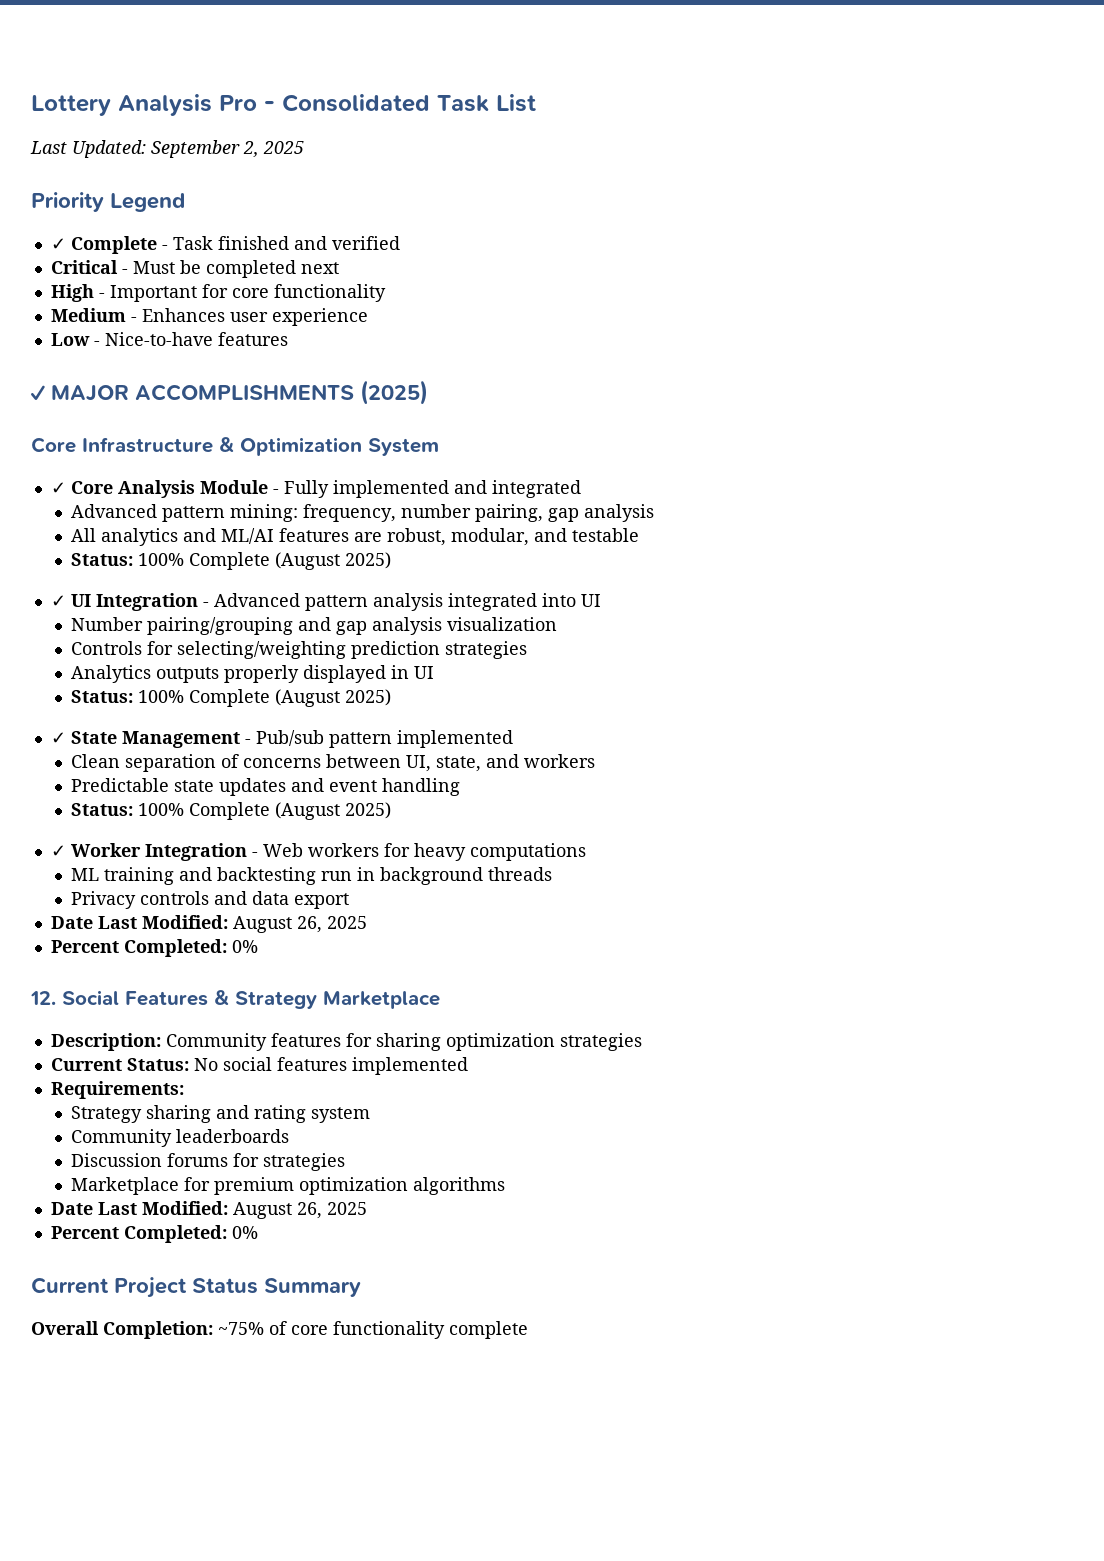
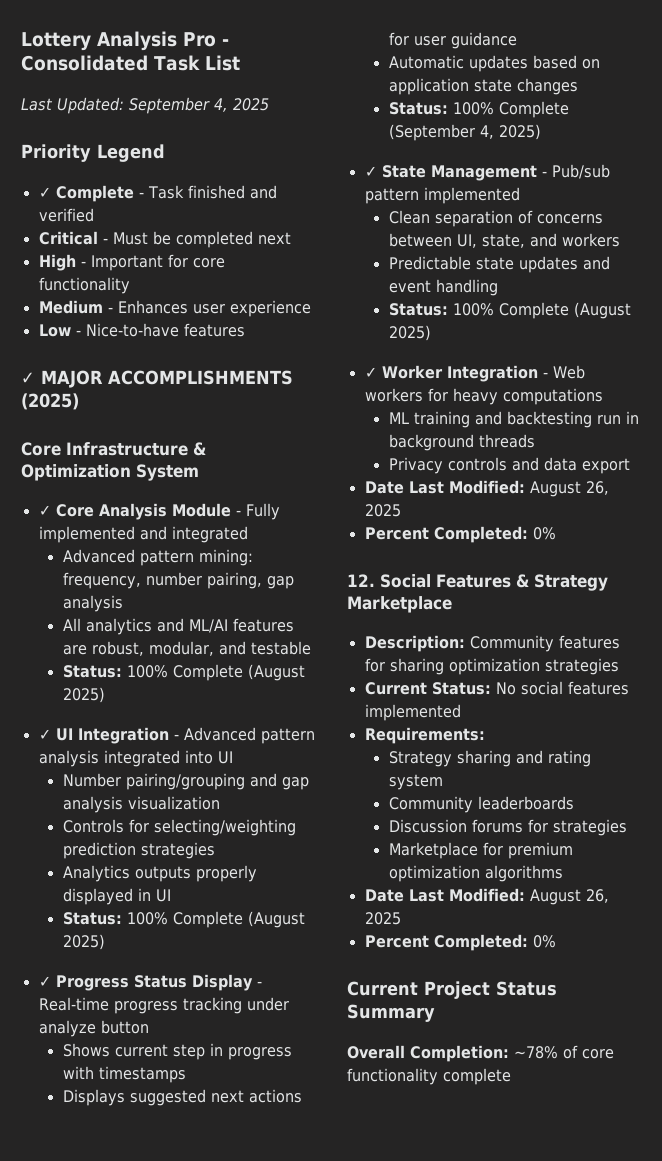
[243,141,259,157] 2, -> [214,98,228,112] 4,
(392, 697) none -> [38,974,262,991] [38,997,289,1014] [38,1020,149,1037] [62,1043,292,1060] [62,1066,186,1083] [62,1089,302,1106] [388,32,517,49] [388,55,600,72] [388,78,578,95] [388,101,569,118] [388,124,541,141] // ✓ Progress Status Display - Real-time progress tracking under analyze button // Shows current step in progress with timestamps // Displays suggested next actions for user guidance // Automatic updates based on application state changes // Status: 100% Complete (September 4, 2025)
[218,1322,264,1335] ~75% -> [514,1046,558,1059] ~78%

